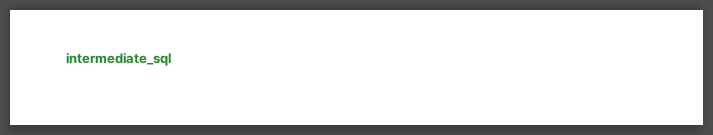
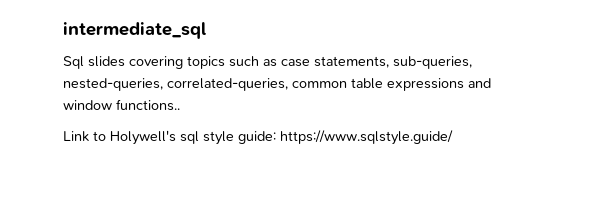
(171, 59) none -> [63,56,472,69] [63,78,491,91] [63,99,180,111] [63,130,453,145] // Sql slides covering topics such as case statements, sub-queries, nested-queries, correlated-queries, common table expressions and window functions.. // Link to Holywell's sql style guide: https://www.sqlstyle.guide/

